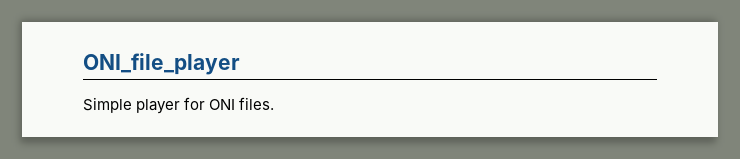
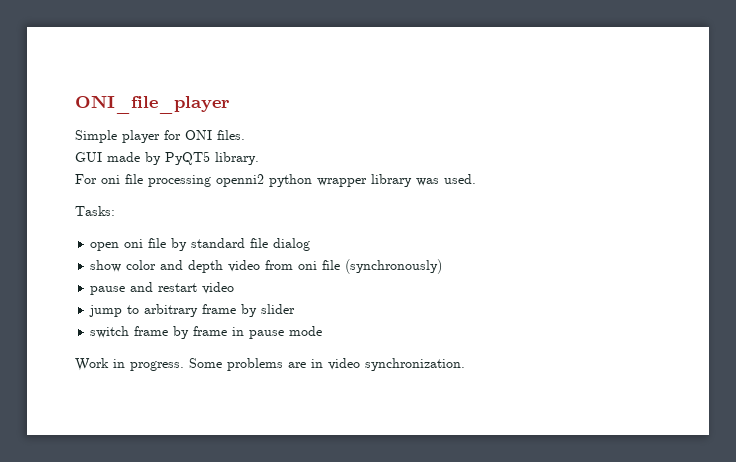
(275, 103) none -> [75,151,259,165] [75,174,476,187] [75,206,115,216] [90,238,311,251] [90,259,443,274] [90,282,235,295] [89,304,296,317] [90,326,323,339] [75,358,465,371] // GUI made by PyQT5 library. // For oni file processing openni2 python wrapper library was used. // Tasks: // open oni file by standard file dialog // show color and depth video from oni file (synchronously) // pause and restart video // jump to arbitrary frame by slider // switch frame by frame in pause mode // Work in progress. Some problems are in video synchronization.

